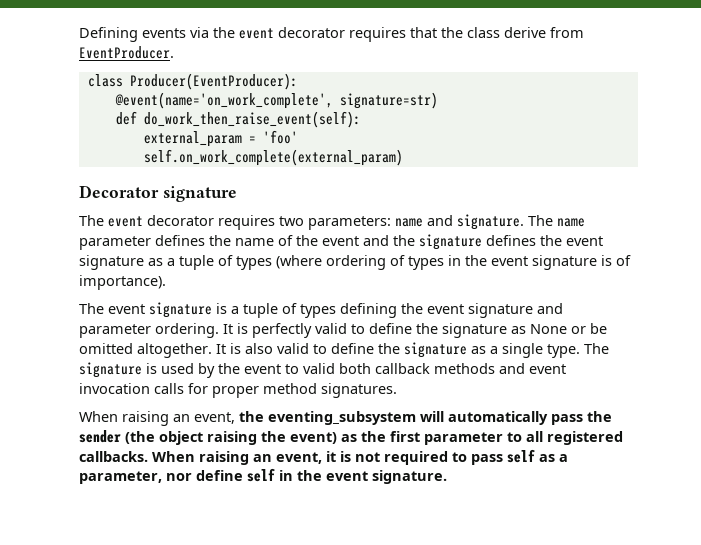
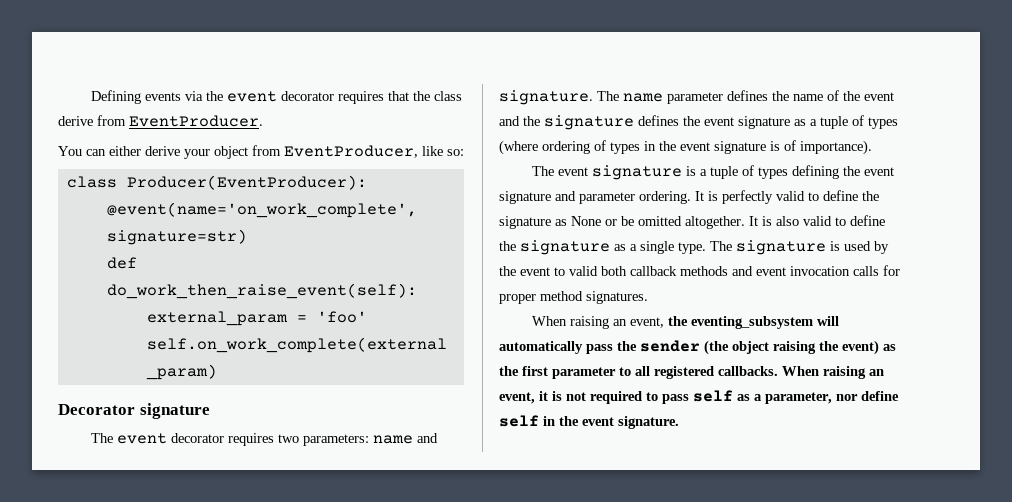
(174, 52) none -> [58,145,464,159] // You can either derive your object from EventProducer, like so:

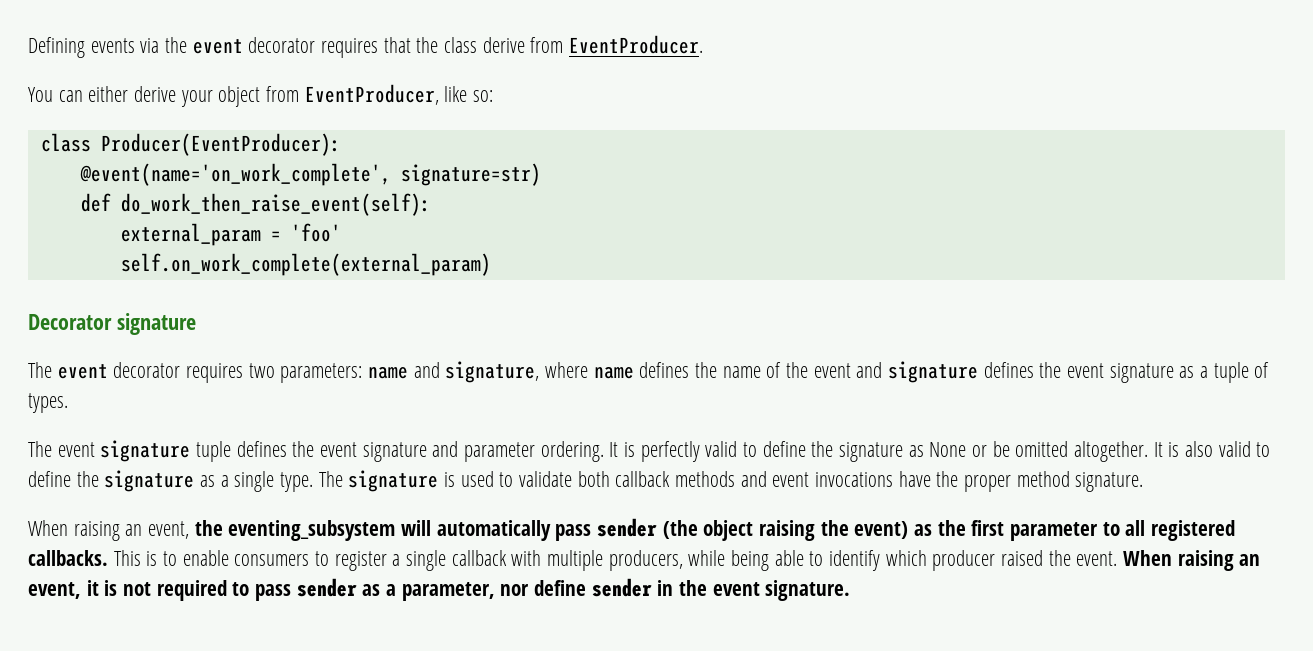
[499,90,723,105] signature. The name parameter -> [445,361,634,383] signature, where name
[523,116,540,126] the -> (883, 370) none
[868,117,898,129] [499,140,872,155] [531,165,839,180] types (where ordering of types in the event signature is of importance). // The event signature is a tuple of types defining -> [28,393,68,413] [28,440,287,462] types. // The event signature tuple defines
[874,241,889,254] [499,266,598,276] by the event to valid -> [499,471,573,487] to validate
[790,265,900,276] invocation calls for -> [815,471,959,487] invocations have the
[586,291,648,304] signatures. -> [1075,472,1144,492] signature.
[617,341,637,351] the -> (592, 532) none
(778, 371) none -> [113,550,1118,571] This is to enable consumers to register a single callback with multiple producers, while being able to identify which producer raised the event.
[693,390,733,402] self -> [296,578,357,597] sender
[499,415,539,427] self -> [591,578,652,597] sender

